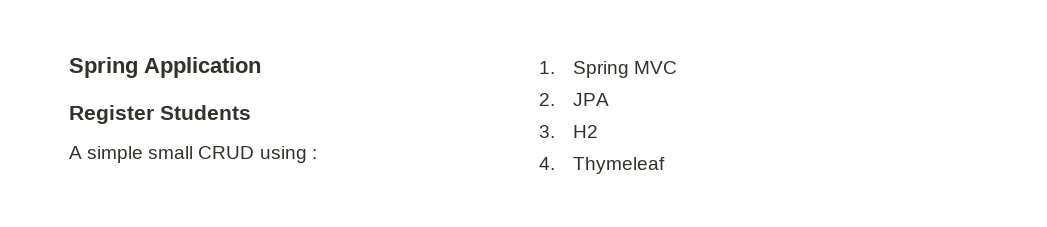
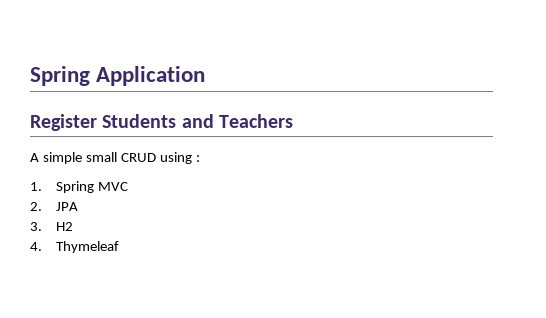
(251, 112) none -> [181,114,293,128] and Teachers

